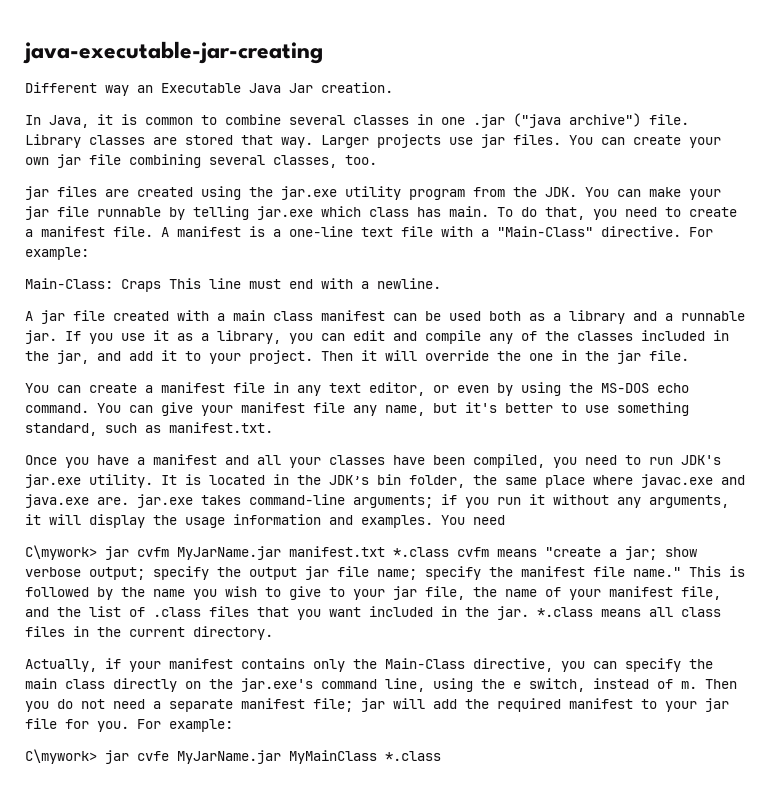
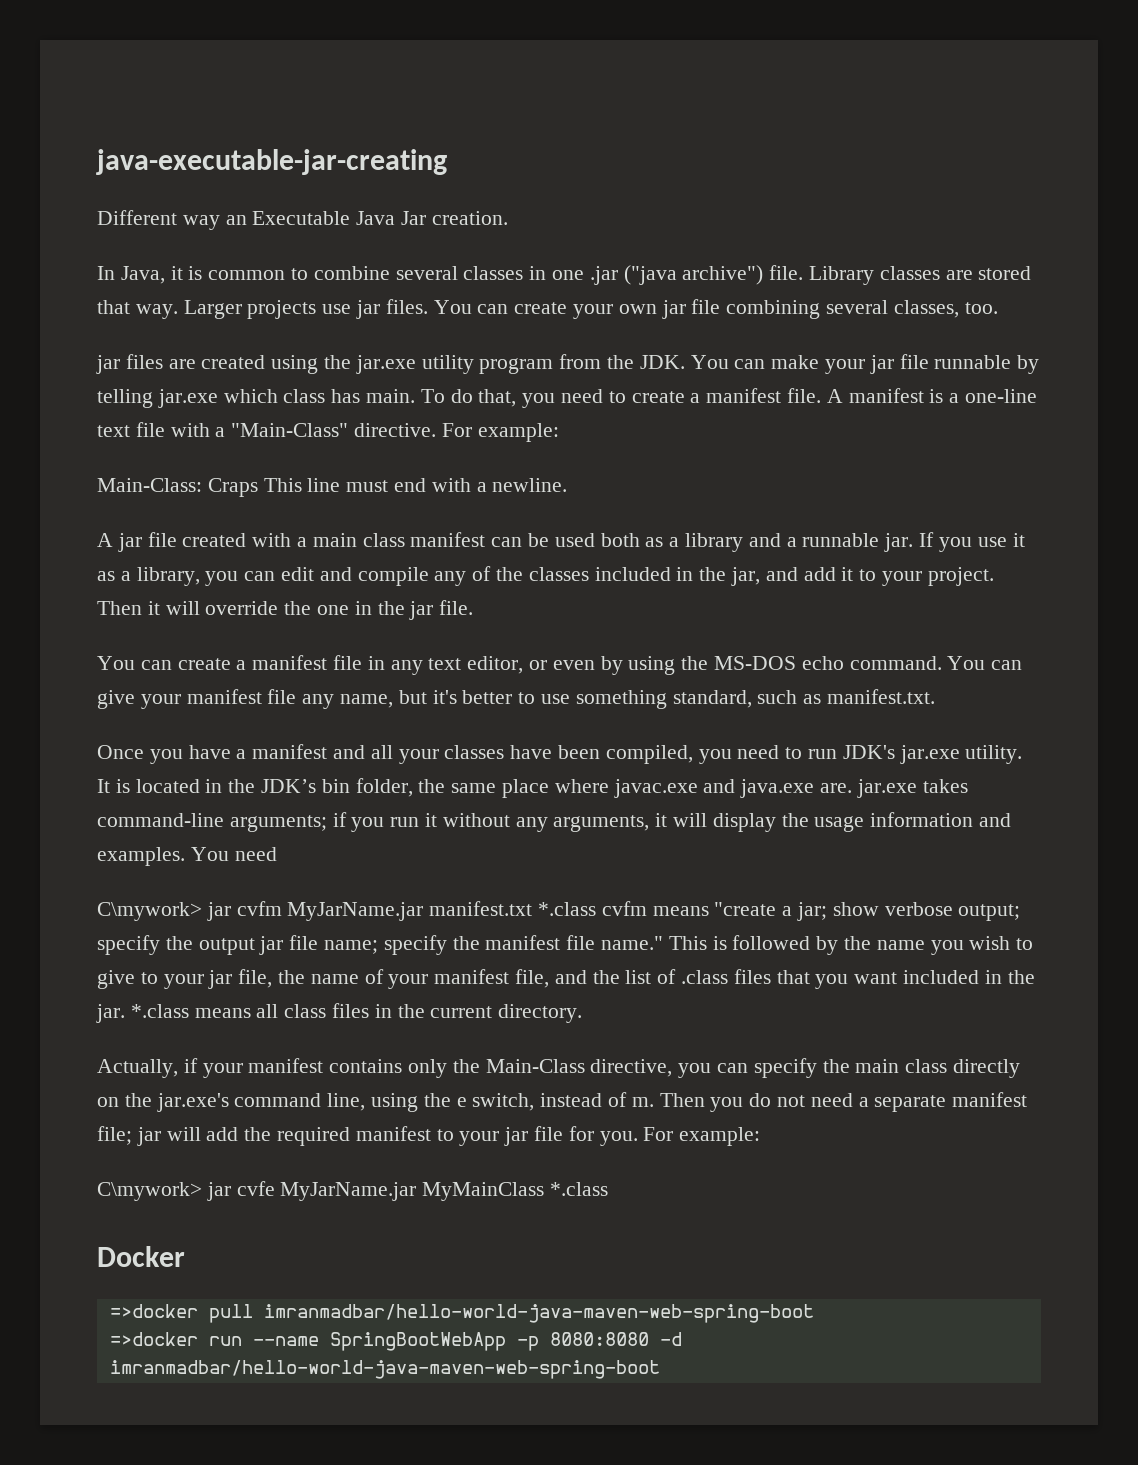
(441, 756) none -> [97,1246,185,1267] [109,1304,814,1323] [109,1332,682,1351] [109,1360,660,1379] // Docker // =>docker pull imranmadbar/hello-world-java-maven-web-spring-boot // =>docker run --name SpringBootWebApp -p 8080:8080 -d imranmadbar/hello-world-java-maven-web-spring-boot

